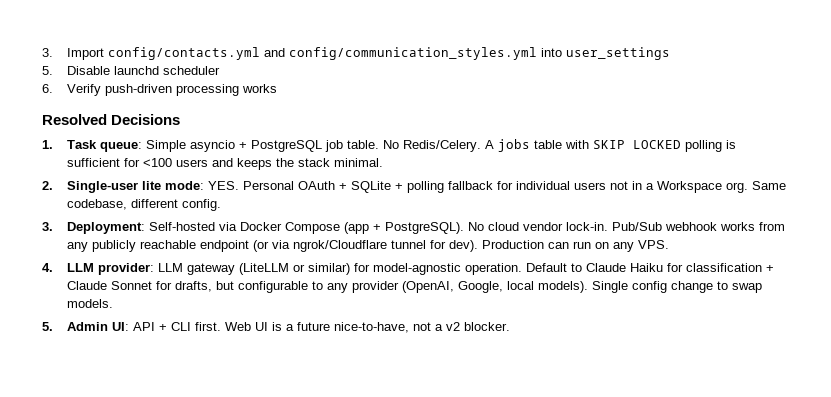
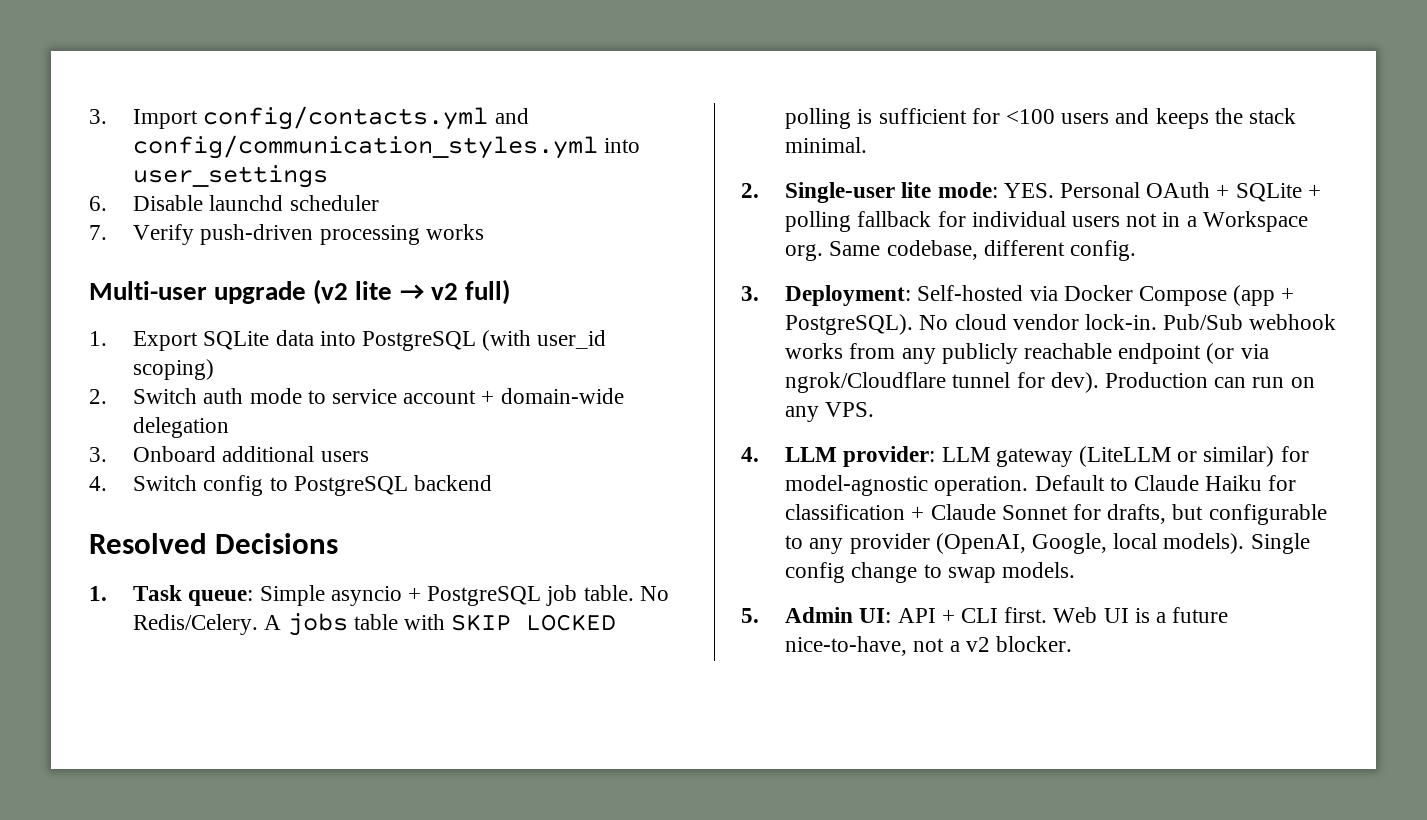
[42,66,53,75] 5. -> [89,196,107,211] 6.
[42,84,53,93] 6. -> [89,225,107,240] 7.
(278, 88) none -> [89,279,510,305] [89,330,607,351] [133,359,215,380] [89,388,624,404] [133,417,230,438] [89,446,369,462] [89,475,492,496] // Multi-user upgrade (v2 lite → v2 full) // 1. Export SQLite data into PostgreSQL (with user_id scoping) // 2. Switch auth mode to service account + domain-wide delegation // 3. Onboard additional users // 4. Switch config to PostgreSQL backend

